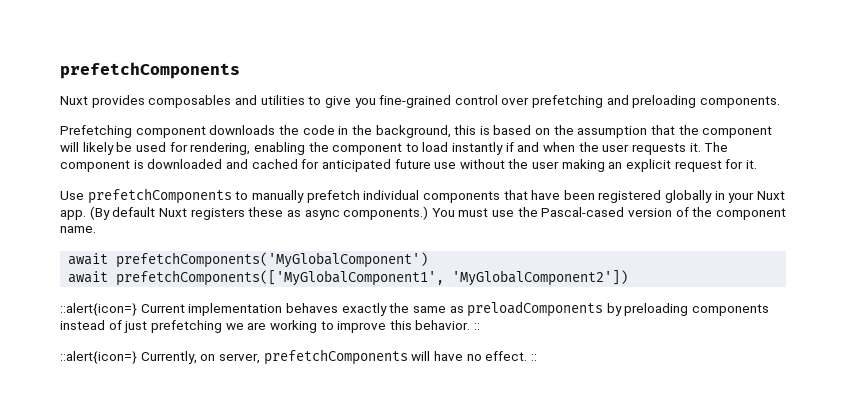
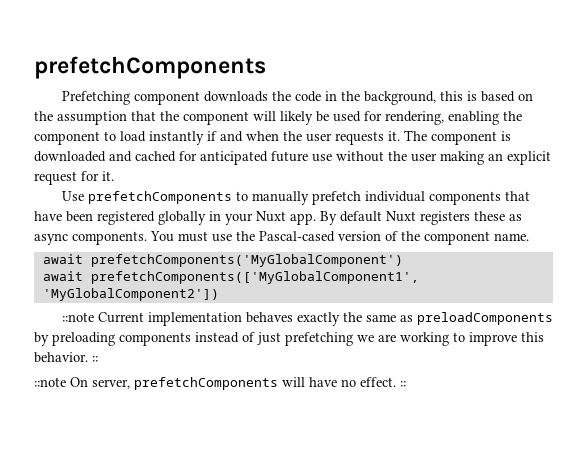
[60,62,240,79] [60,95,781,108] prefetchComponents // Nuxt provides composables and utilities to give you fine-grained control over prefetching and preloading components. -> [34,56,266,79] prefetchComponents
[89,206,110,220] (By -> [320,211,337,225] By
[343,206,429,220] components.) -> [72,231,147,245] components.
[60,303,137,316] ::alert{icon=} -> [61,312,94,322] ::note
[60,351,216,364] ::alert{icon=} Currently, on -> [34,377,88,387] ::note On

